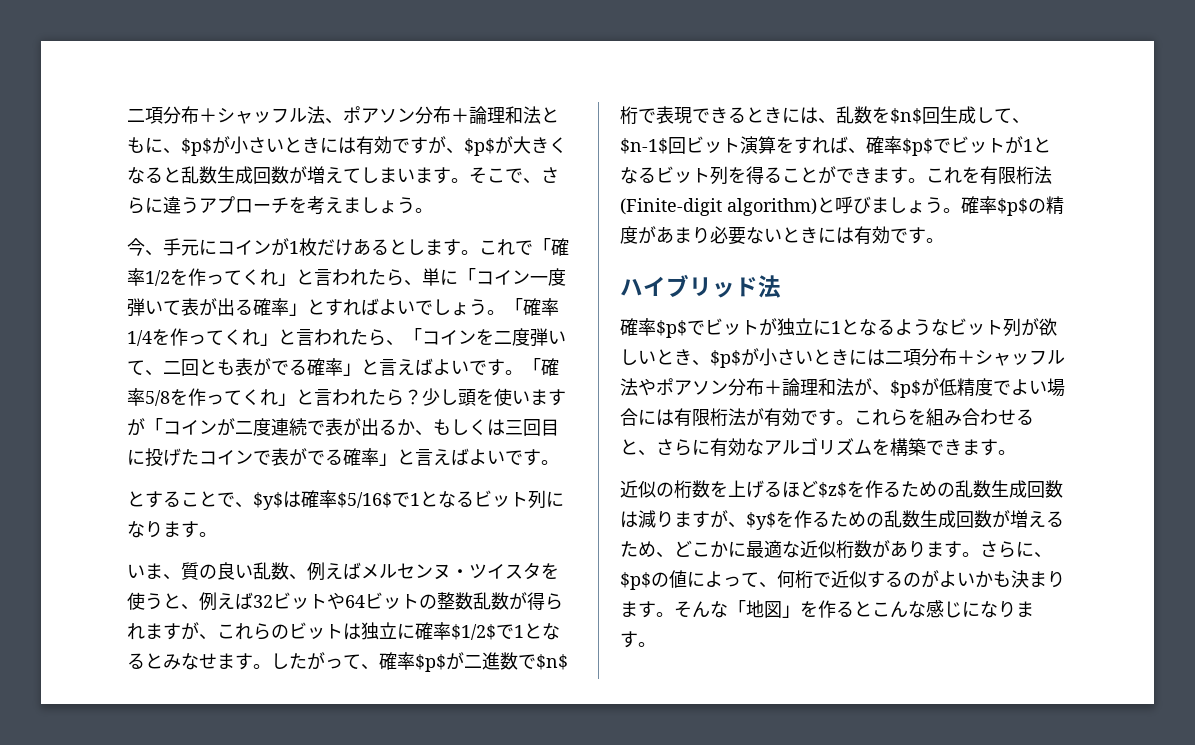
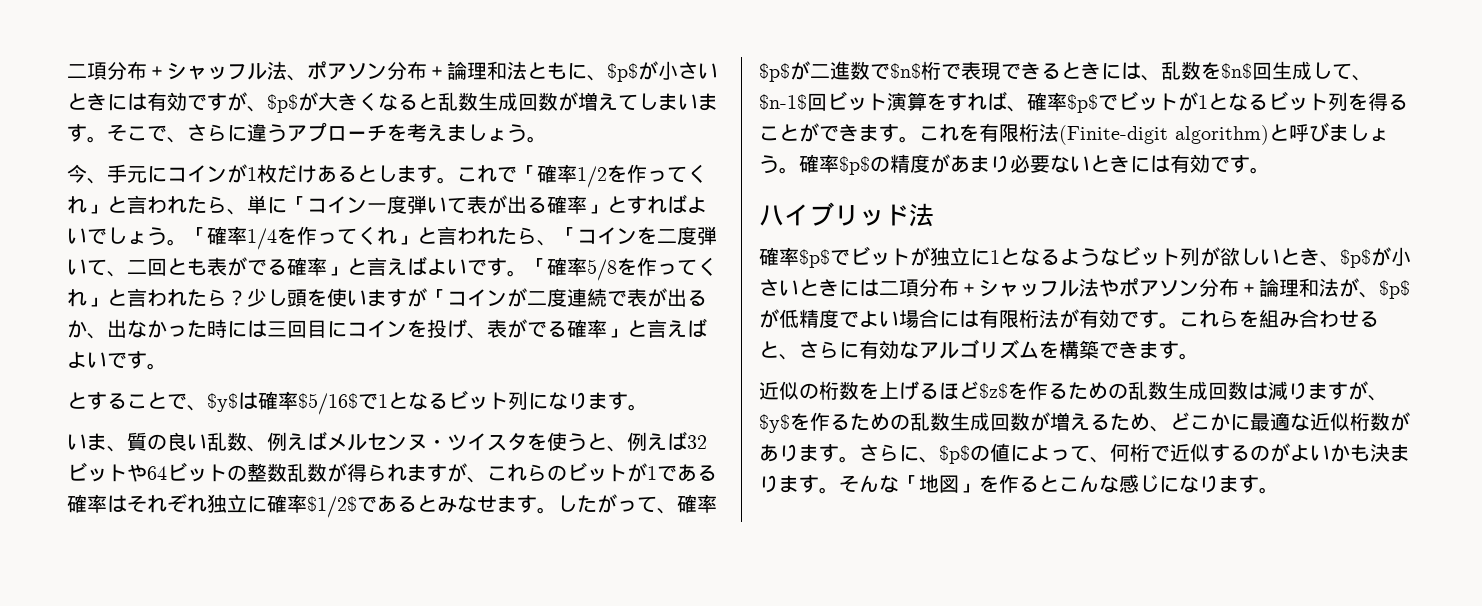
[433,419,559,436] [127,448,271,467] もしくは三回目に投げたコインで -> [107,319,487,339] 出なかった時には三回目にコインを投げ、
[343,623,361,640] は -> [627,463,717,482] [67,493,207,513] が1である確率はそれぞれ
[514,623,560,640] 1とな -> [377,495,397,513] あ

